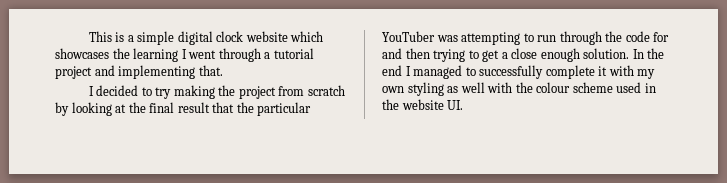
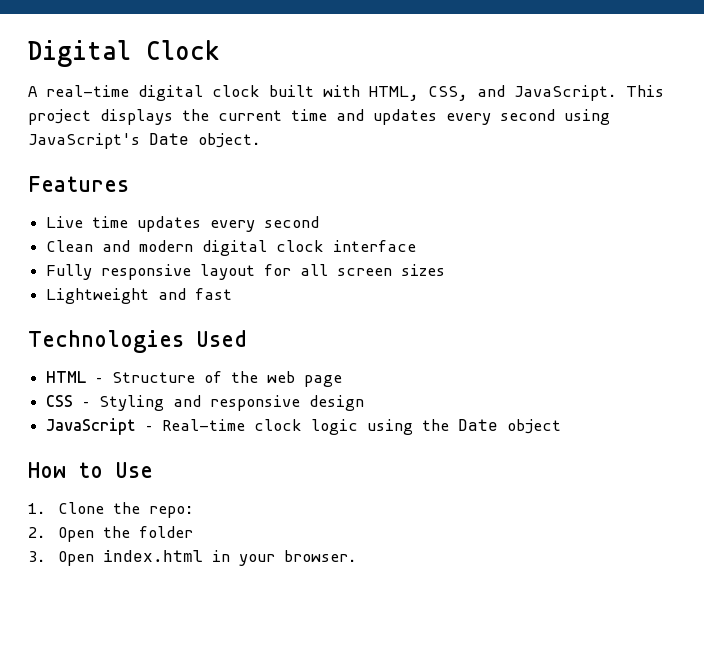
[88,31,324,45] [55,48,314,62] [55,65,223,79] [88,85,345,99] [55,102,312,116] [382,31,670,45] [382,48,665,62] [382,65,656,79] [382,82,656,96] [382,99,464,110] This is a simple digital clock website which showcases the learning I went through a tutorial project and implementing that. // I decided to try making the project from scratch by looking at the final result that the particular YouTuber was attempting to run through the code for and then trying to get a close enough solution. In the end I managed to successfully complete it with my own styling as well with the colour scheme used in the website UI. -> [28,40,220,67] [28,85,664,101] [28,109,610,125] [28,133,261,149] [28,176,129,192] [46,216,320,232] [46,240,417,256] [46,264,446,280] [46,288,233,304] [28,330,247,353] [46,371,343,387] [46,395,365,411] [46,418,562,435] [28,462,153,478] [28,502,194,518] [28,526,193,542] [28,549,357,566] Digital Clock // A real-time digital clock built with HTML, CSS, and JavaScript. This project displays the current time and updates every second using JavaScript's Date object. // Features // Live time updates every second // Clean and modern digital clock interface // Fully responsive layout for all screen sizes // Lightweight and fast // Technologies Used // HTML – Structure of the web page // CSS – Styling and responsive design // JavaScript – Real-time clock logic using the Date object // How to Use // 1. Clone the repo: // 2. Open the folder // 3. Open index.html in your browser.

